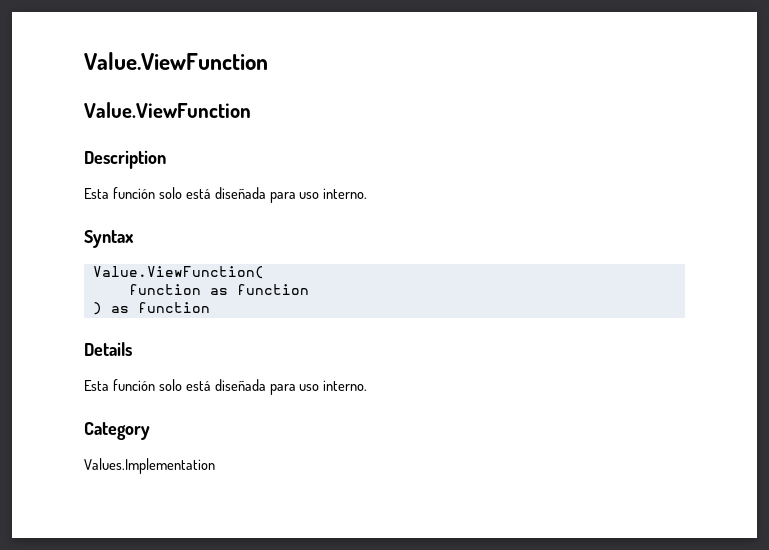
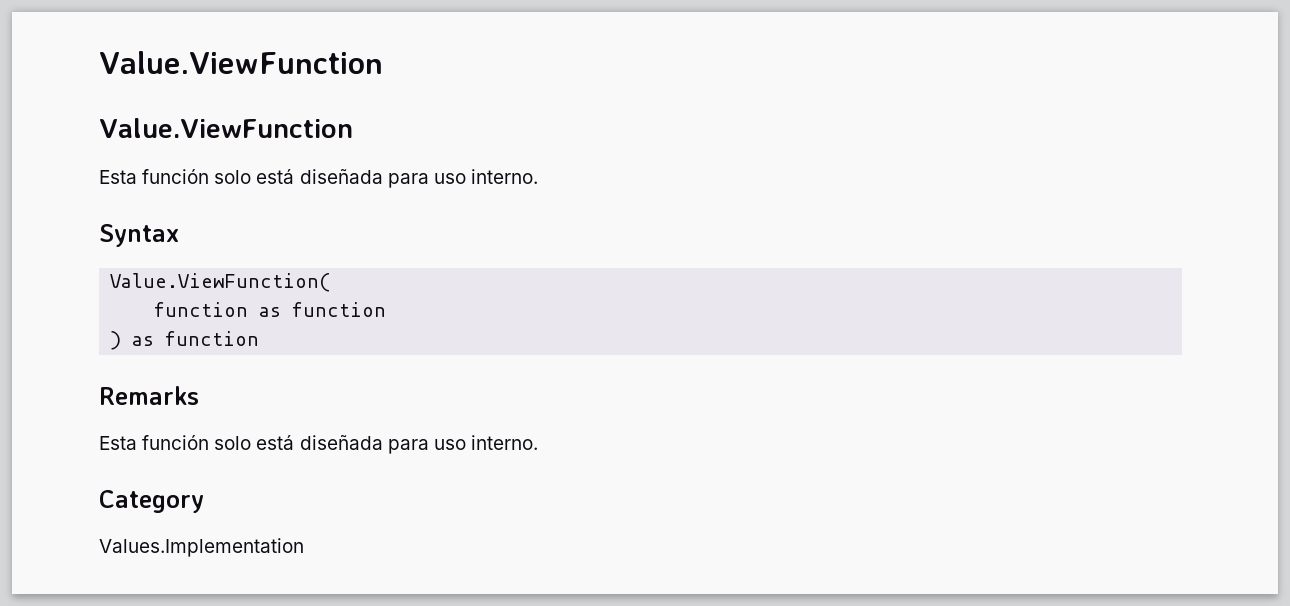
[84,150,166,169] // Description -> (353, 128) none
[84,342,132,356] Details -> [99,386,199,405] Remarks

